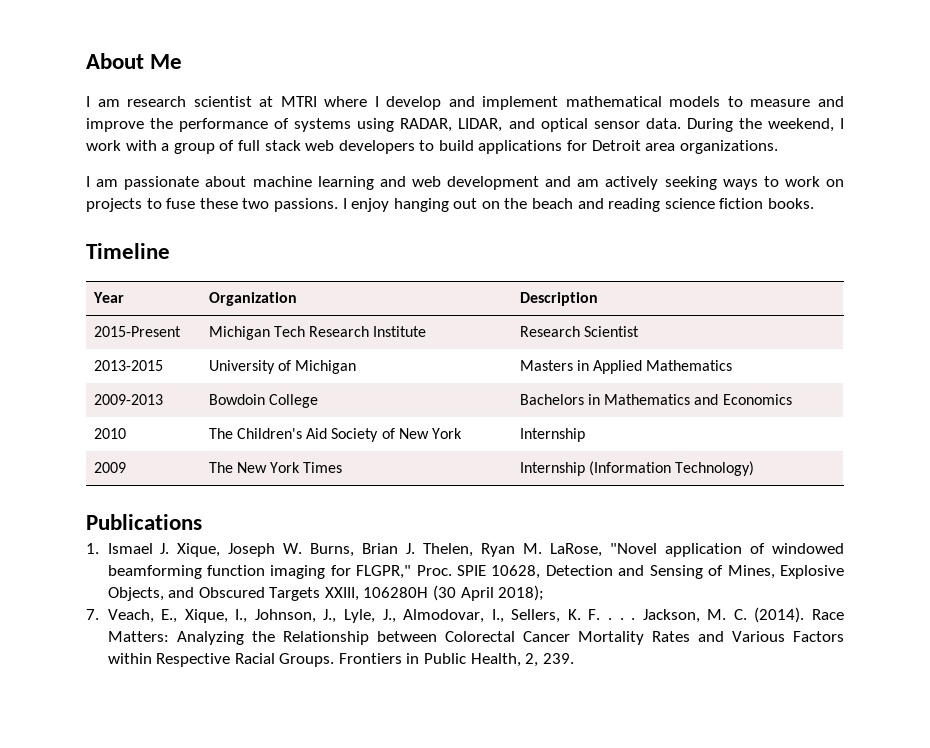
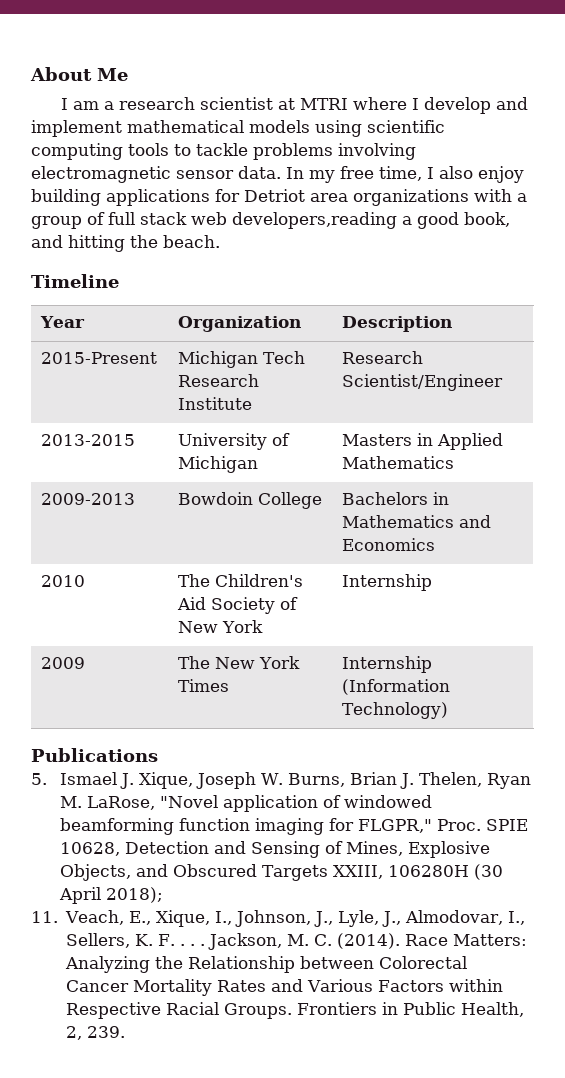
(120, 103) none -> [103,101,114,110] a
[727,96,844,107] [86,118,845,132] [86,140,121,151] to measure and improve the performance of systems using RADAR, LIDAR, and optical sensor data. During the weekend, I work -> [315,120,445,137] [31,143,416,160] [31,166,524,183] [31,189,469,206] using scientific computing tools to tackle problems involving electromagnetic sensor data. In my free time, I also enjoy building applications for Detriot area organizations
[338,140,778,154] [86,176,844,190] [86,198,815,212] developers to build applications for Detroit area organizations. // I am passionate about machine learning and web development and am actively seeking ways to work on projects to fuse these two passions. I enjoy hanging out on the beach and reading science fiction books. -> [232,212,510,229] [31,235,220,252] developers,reading a good book, and hitting the beach.
[584,326,640,337] Scientist -> [342,374,504,391] Scientist/Engineer
[86,543,99,554] 1. -> [31,773,47,785] 5.
[86,609,99,620] 7. -> [31,911,58,923] 11.

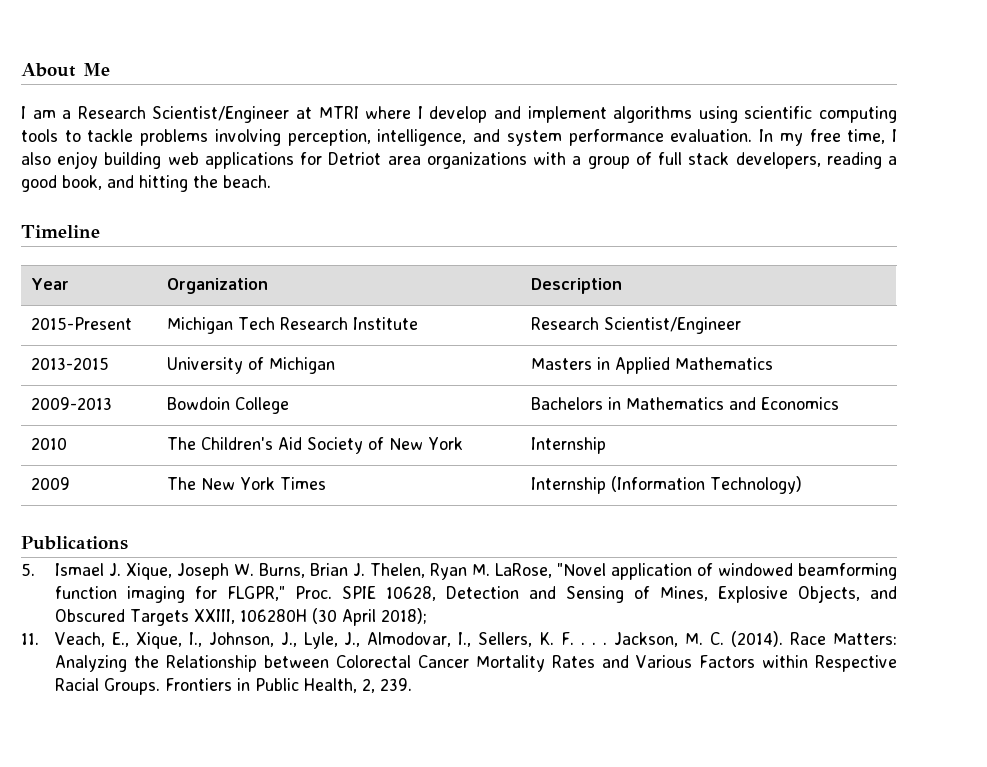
[118,97,273,110] research scientist -> [77,106,290,123] Research Scientist/Engineer
[127,120,310,133] mathematical models -> [613,106,693,123] algorithms
[31,166,281,183] electromagnetic sensor data. -> [287,129,753,146] perception, intelligence, and system performance evaluation.
(101, 197) none -> [167,152,199,165] web
[191,212,397,229] web developers,reading -> [735,152,882,169] developers, reading

